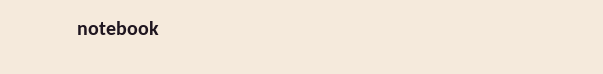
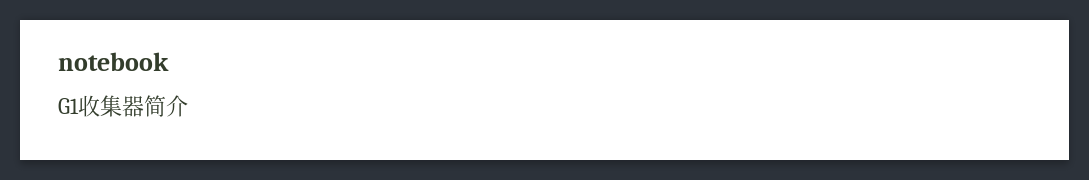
(159, 28) none -> [58,95,188,117] // G1收集器简介

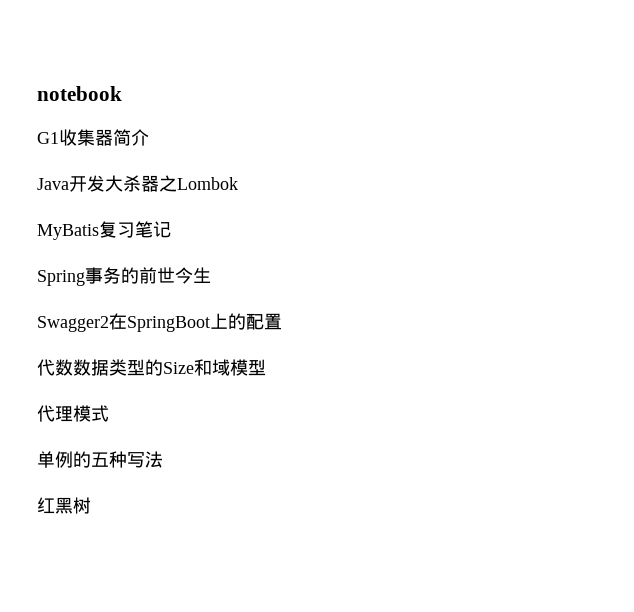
(188, 106) none -> [37,175,238,192] [37,221,171,240] [37,267,211,286] [37,313,282,332] [37,359,266,376] [37,405,109,422] [37,451,163,468] [37,497,91,514] // Java开发大杀器之Lombok // MyBatis复习笔记 // Spring事务的前世今生 // Swagger2在SpringBoot上的配置 // 代数数据类型的Size和域模型 // 代理模式 // 单例的五种写法 // 红黑树

